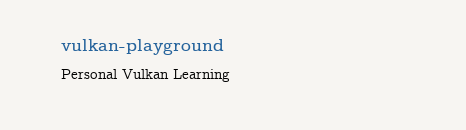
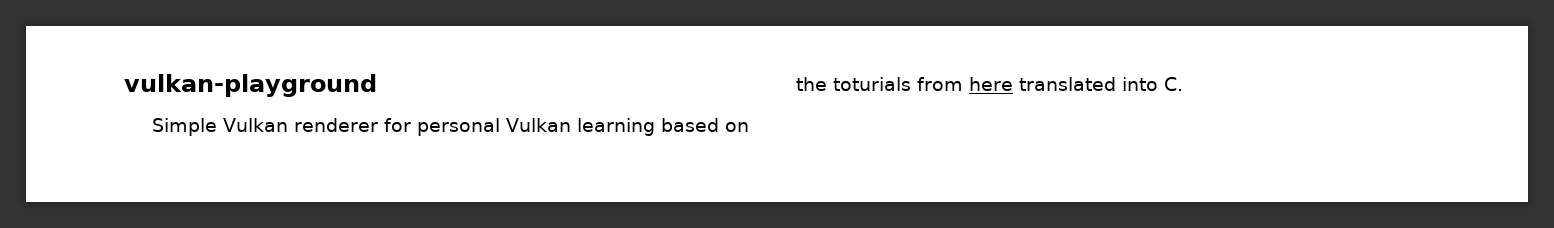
[61,69,230,82] Personal Vulkan Learning -> [151,118,749,136] [796,77,1183,91] Simple Vulkan renderer for personal Vulkan learning based on the toturials from here translated into C.

